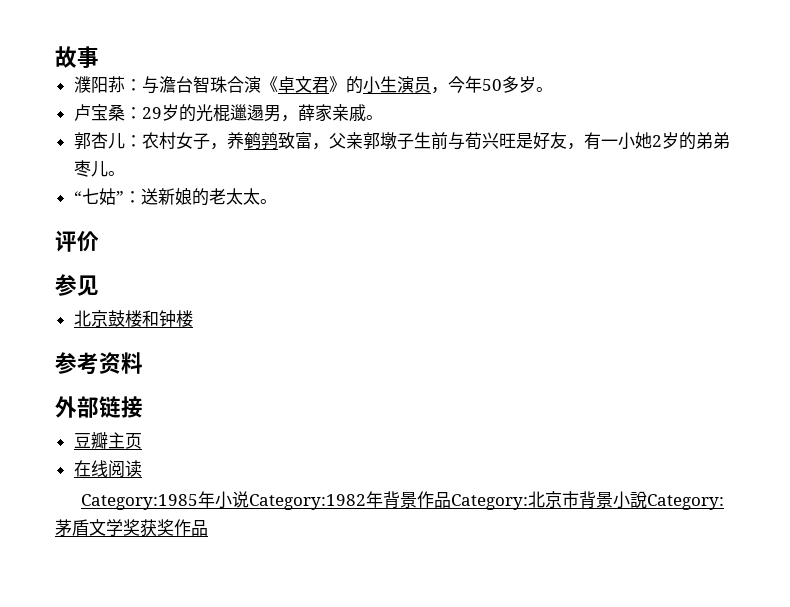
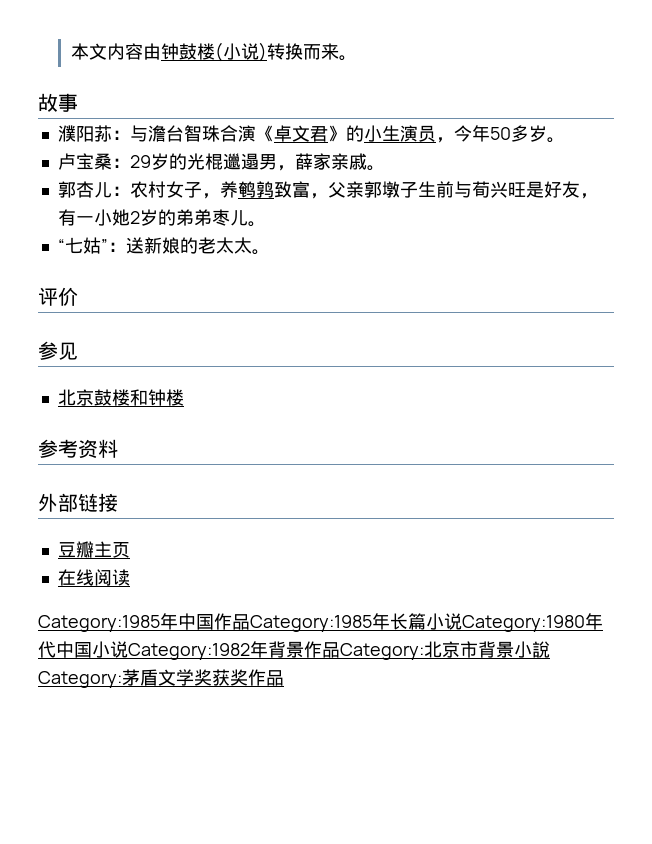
(55, 57) none -> [70,42,357,62] 本文内容由钟鼓楼(小说)转换而来。 //
(215, 499) none -> [178,613,603,632] [38,641,92,658] 中国作品Category:1985年长篇小说Category:1980年代中国

